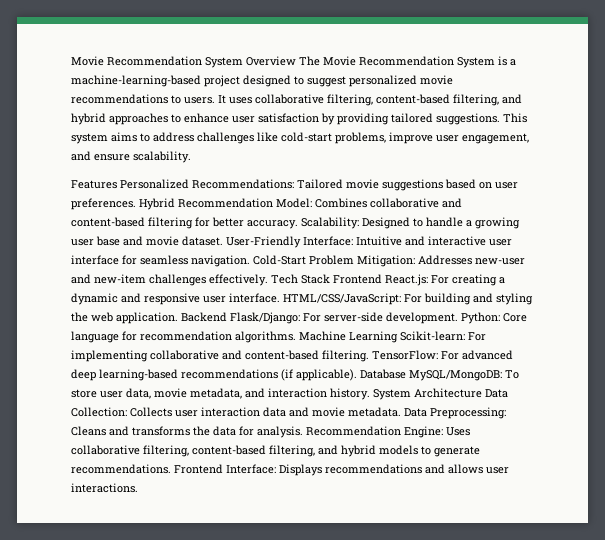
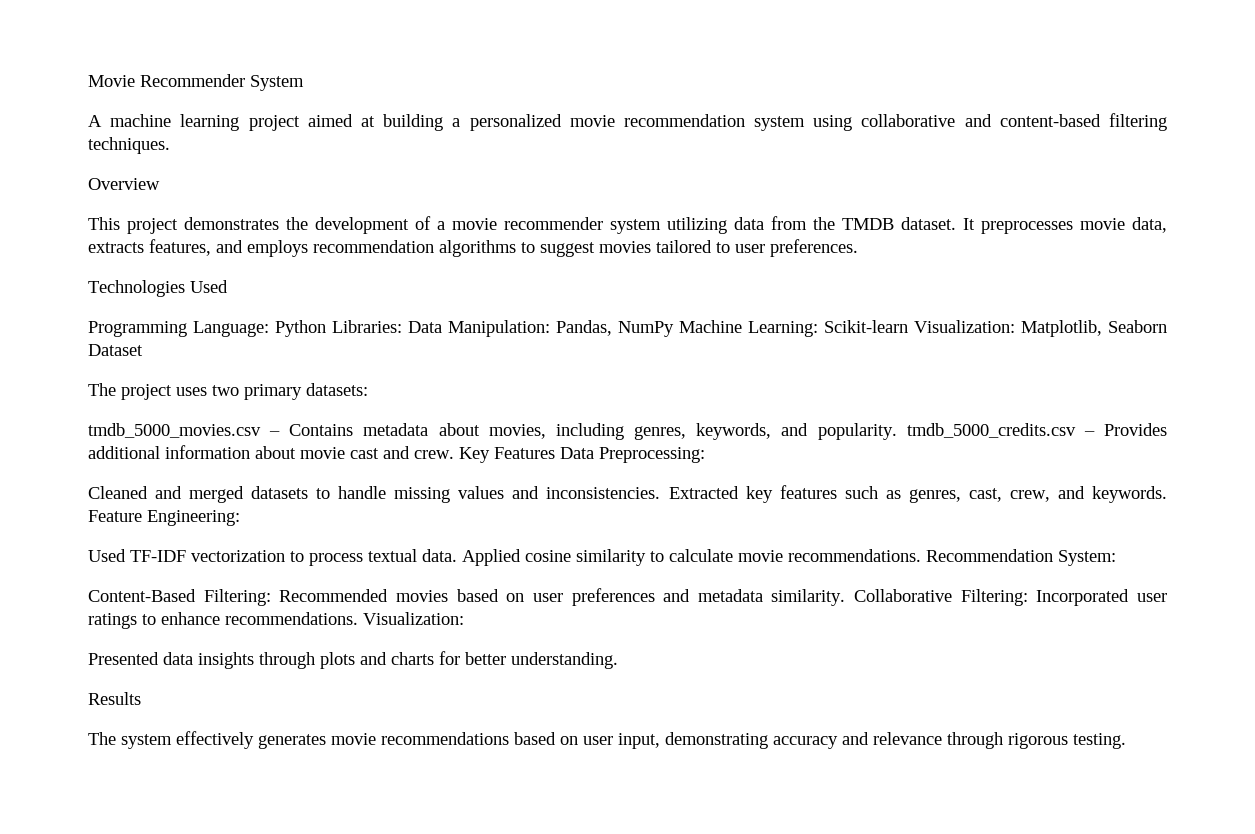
[71,56,516,68] [71,75,453,87] [71,94,522,106] [71,113,527,125] [71,132,529,144] [71,151,191,163] [71,179,518,191] [71,198,462,210] [71,217,520,229] [71,236,512,248] [71,255,525,267] [71,274,505,286] [71,293,533,305] [71,312,527,324] [71,331,486,343] [71,350,513,362] [71,369,519,381] [71,388,508,400] [71,407,506,419] [71,426,470,438] [71,445,480,457] [71,464,509,476] [71,483,138,493] Movie Recommendation System Overview The Movie Recommendation System is a machine-learning-based project designed to suggest personalized movie recommendations to users. It uses collaborative filtering, content-based filtering, and hybrid approaches to enhance user satisfaction by providing tailored suggestions. This system aims to address challenges like cold-start problems, improve user engagement, and ensure scalability. // Features Personalized Recommendations: Tailored movie suggestions based on user preferences. Hybrid Recommendation Model: Combines collaborative and content-based filtering for better accuracy. Scalability: Designed to handle a growing user base and movie dataset. User-Friendly Interface: Intuitive and interactive user interface for seamless navigation. Cold-Start Problem Mitigation: Addresses new-user and new-item challenges effectively. Tech Stack Frontend React.js: For creating a dynamic and responsive user interface. HTML/CSS/JavaScript: For building and styling the web application. Backend Flask/Django: For server-side development. Python: Core language for recommendation algorithms. Machine Learning Scikit-learn: For implementing collaborative and content-based filtering. TensorFlow: For advanced deep learning-based recommendations (if applicable). Database MySQL/MongoDB: To store user data, movie metadata, and interaction history. System Architecture Data Collection: Collects user interaction data and movie metadata. Data Preprocessing: Cleans and transforms the data for analysis. Recommendation Engine: Uses collaborative filtering, content-based filtering, and hybrid models to generate recommendations. Frontend Interface: Displays recommendations and allows user interactions. -> [88,74,304,91] [88,113,1167,131] [88,137,170,154] [88,178,160,190] [88,216,1167,234] [88,239,858,257] [88,280,228,297] [88,320,1167,337] [88,344,143,356] [88,383,368,400] [88,423,1168,440] [88,445,705,463] [88,485,1168,503] [88,510,240,526] [88,549,1116,566] [88,588,1167,606] [88,612,464,629] [88,651,618,669] [88,692,141,705] [88,731,1126,749] Movie Recommender System // A machine learning project aimed at building a personalized movie recommendation system using collaborative and content-based filtering techniques. // Overview // This project demonstrates the development of a movie recommender system utilizing data from the TMDB dataset. It preprocesses movie data, extracts features, and employs recommendation algorithms to suggest movies tailored to user preferences. // Technologies Used // Programming Language: Python Libraries: Data Manipulation: Pandas, NumPy Machine Learning: Scikit-learn Visualization: Matplotlib, Seaborn Dataset // The project uses two primary datasets: // tmdb_5000_movies.csv – Contains metadata about movies, including genres, keywords, and popularity. tmdb_5000_credits.csv – Provides additional information about movie cast and crew. Key Features Data Preprocessing: // Cleaned and merged datasets to handle missing values and inconsistencies. Extracted key features such as genres, cast, crew, and keywords. Feature Engineering: // Used TF-IDF vectorization to process textual data. Applied cosine similarity to calculate movie recommendations. Recommendation System: // Content-Based Filtering: Recommended movies based on user preferences and metadata similarity. Collaborative Filtering: Incorporated user ratings to enhance recommendations. Visualization: // Presented data insights through plots and charts for better understanding. // Results // The system effectively generates movie recommendations based on user input, demonstrating accuracy and relevance through rigorous testing.

